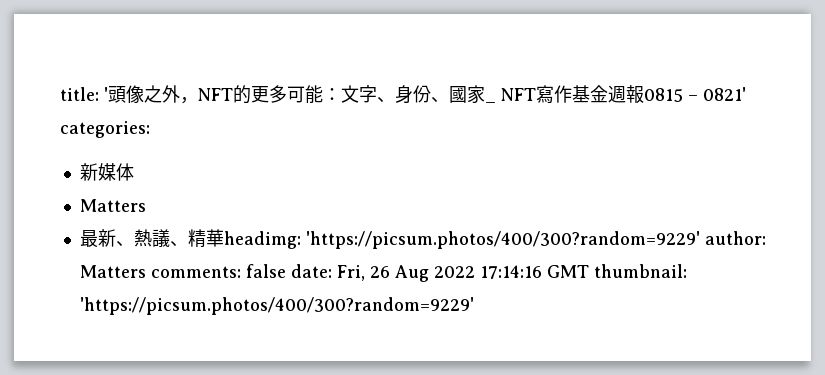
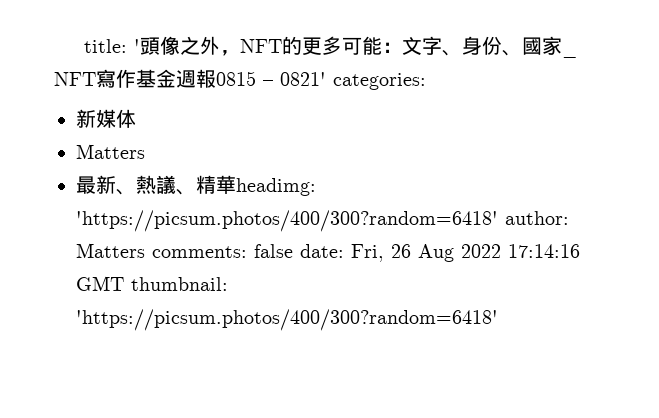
[305,231,700,249] 'https://picsum.photos/400/300?random=9229' -> [76,210,498,232] 'https://picsum.photos/400/300?random=6418'
[79,297,474,315] 'https://picsum.photos/400/300?random=9229' -> [76,309,498,331] 'https://picsum.photos/400/300?random=6418'

